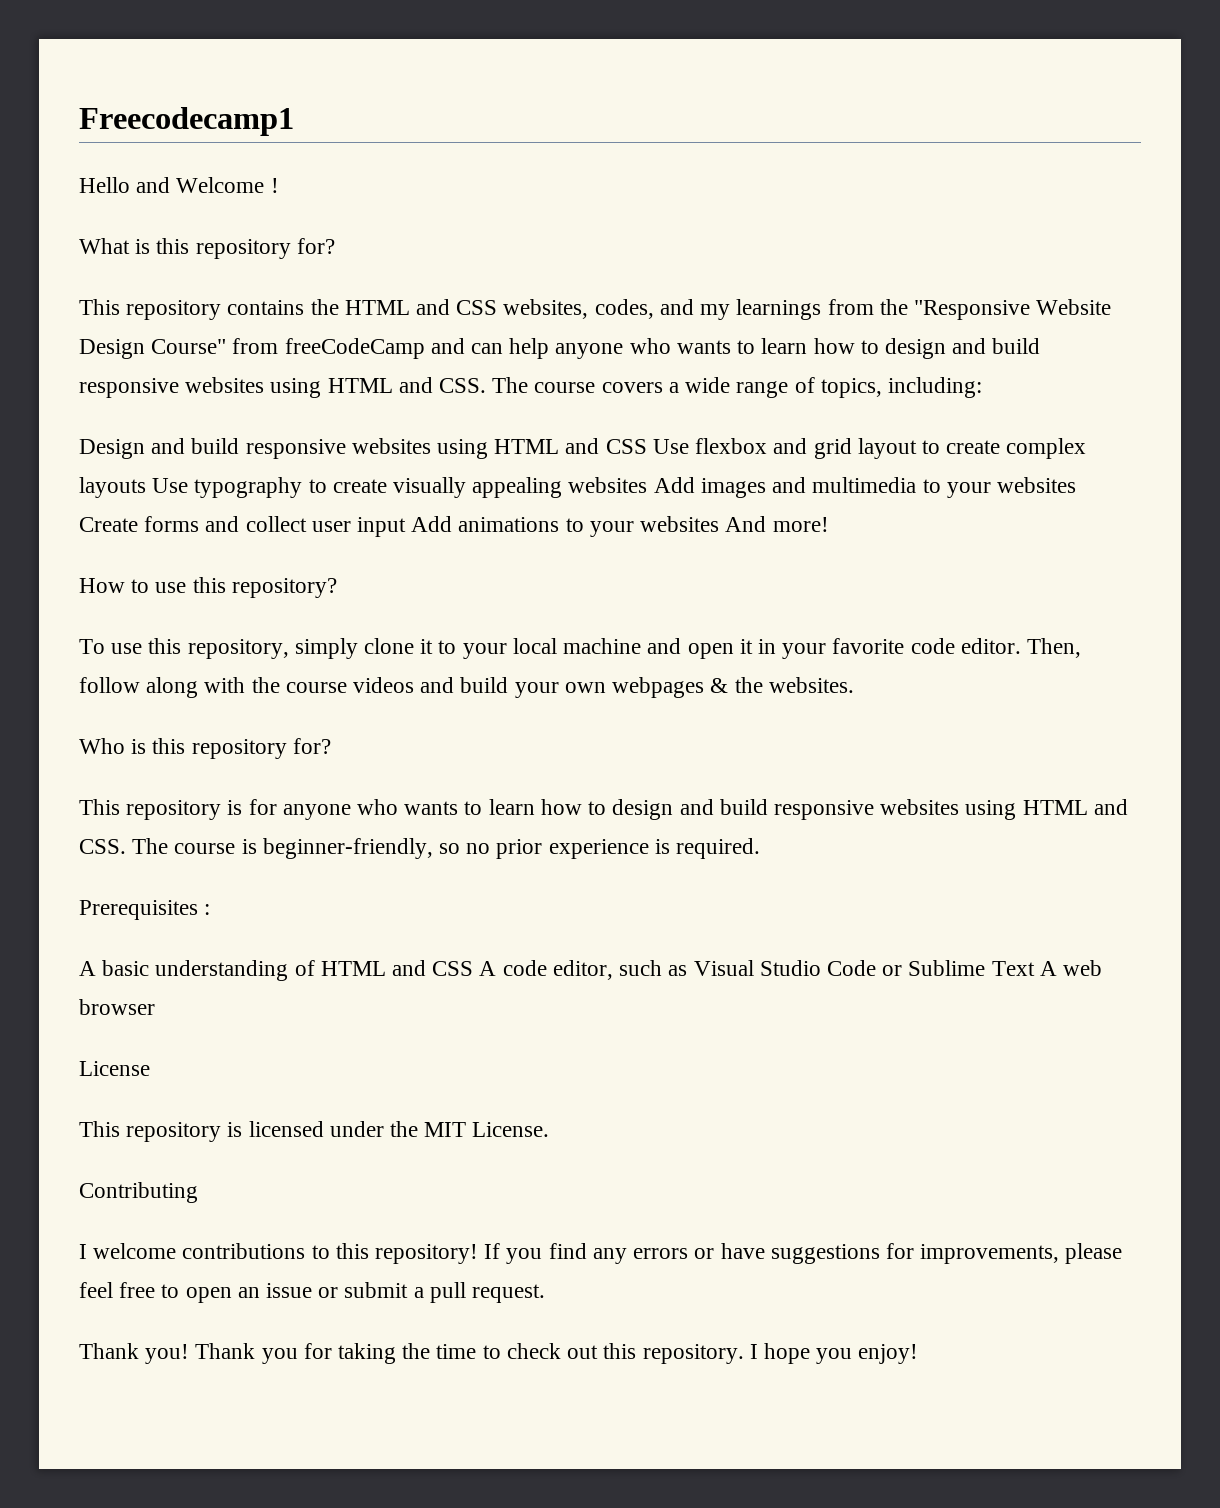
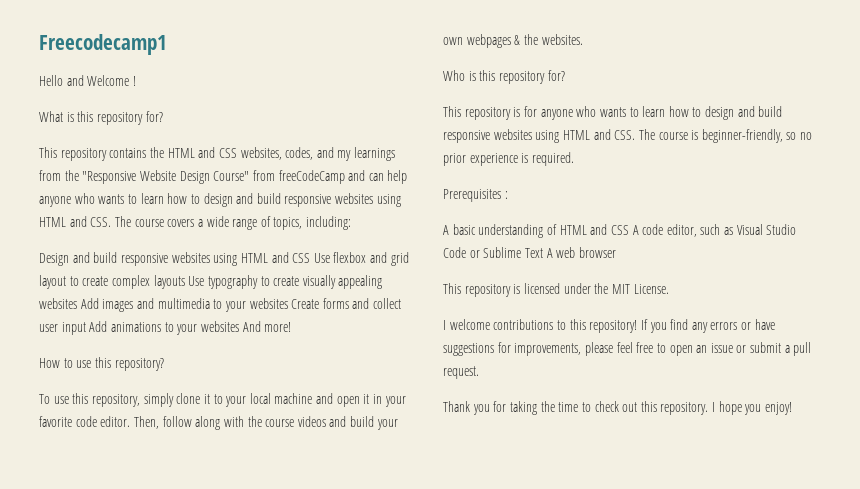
[79,1061,150,1076] // License -> (616, 252) none
[79,1182,198,1203] // Contributing -> (669, 289) none
[145,1343,256,1364] you! Thank -> (470, 406) none

